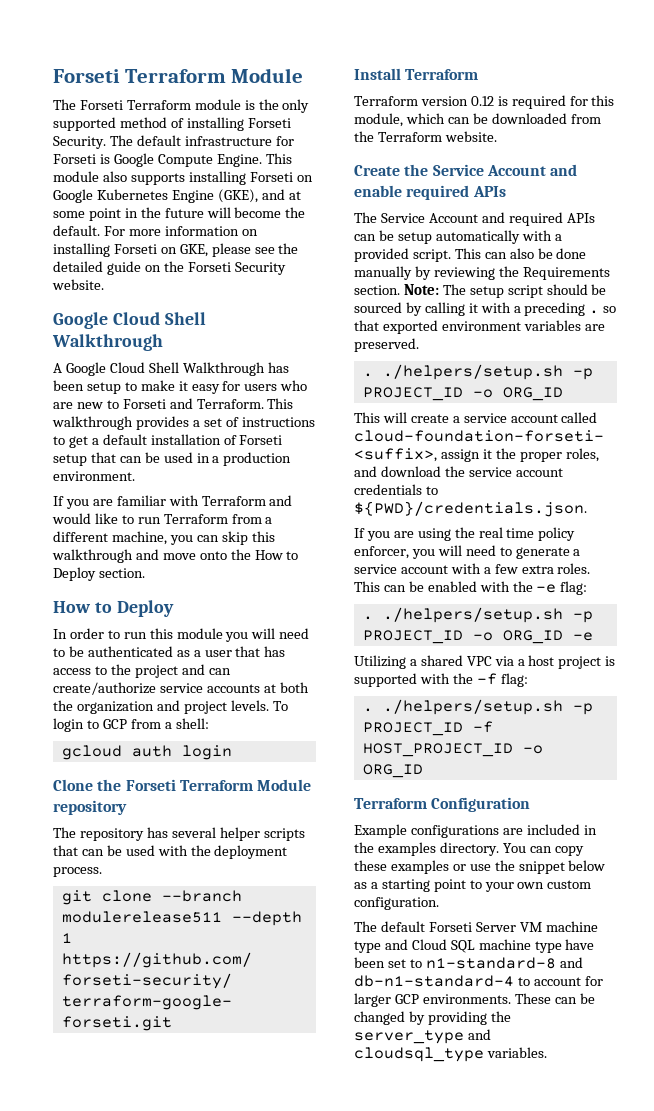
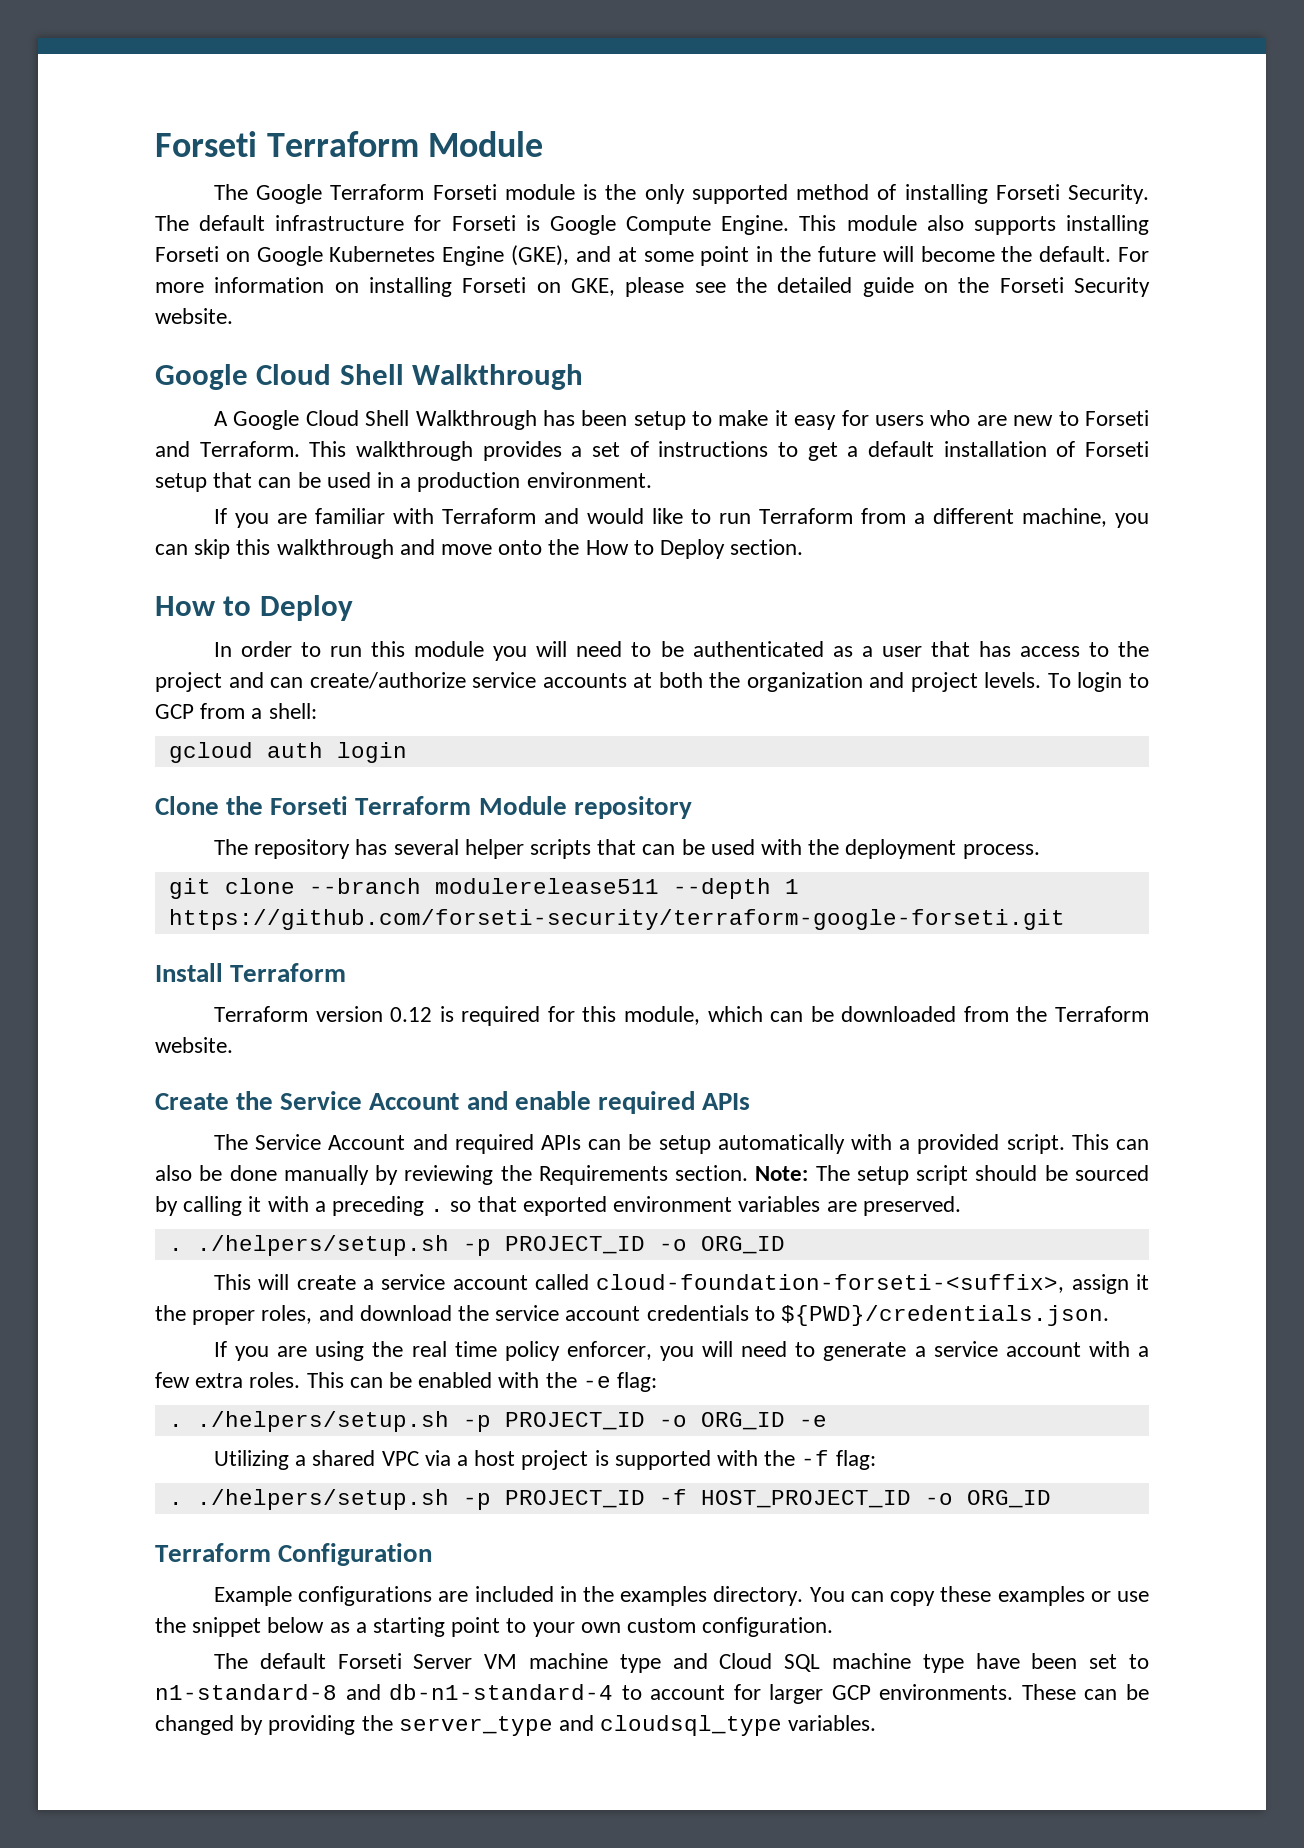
[79,100,191,110] Forseti Terraform -> [256,184,497,204] Google Terraform Forseti

